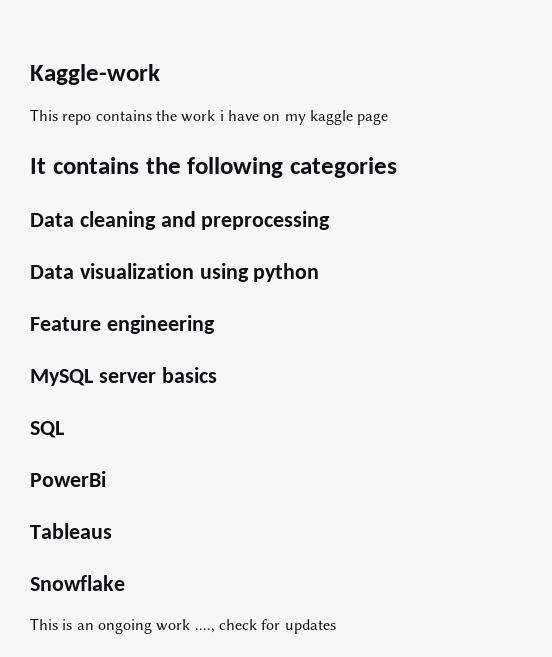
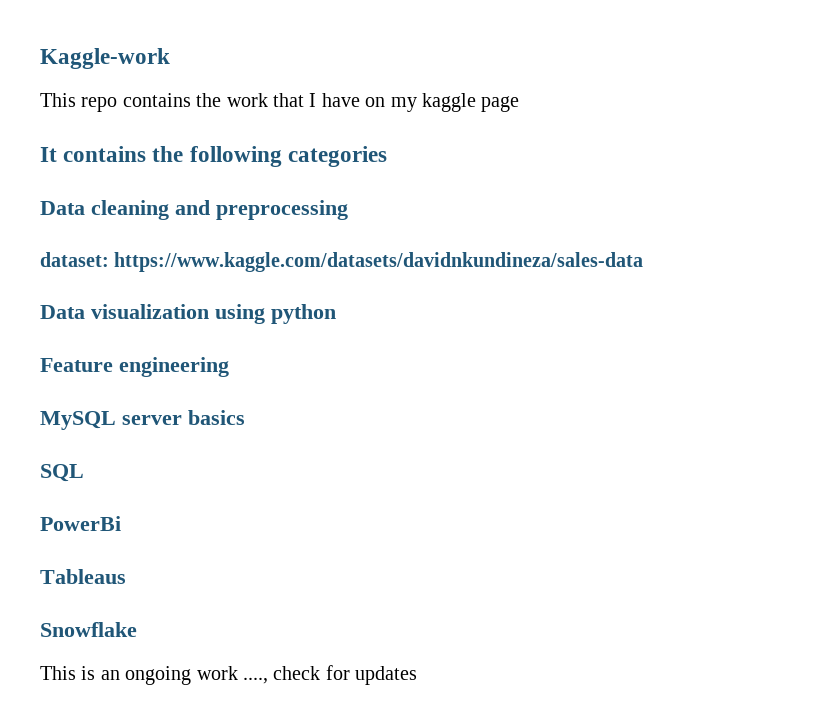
[219,110,224,121] i -> [273,93,317,107] that I
(331, 220) none -> [40,252,644,272] // dataset: https://www.kaggle.com/datasets/davidnkundineza/sales-data

